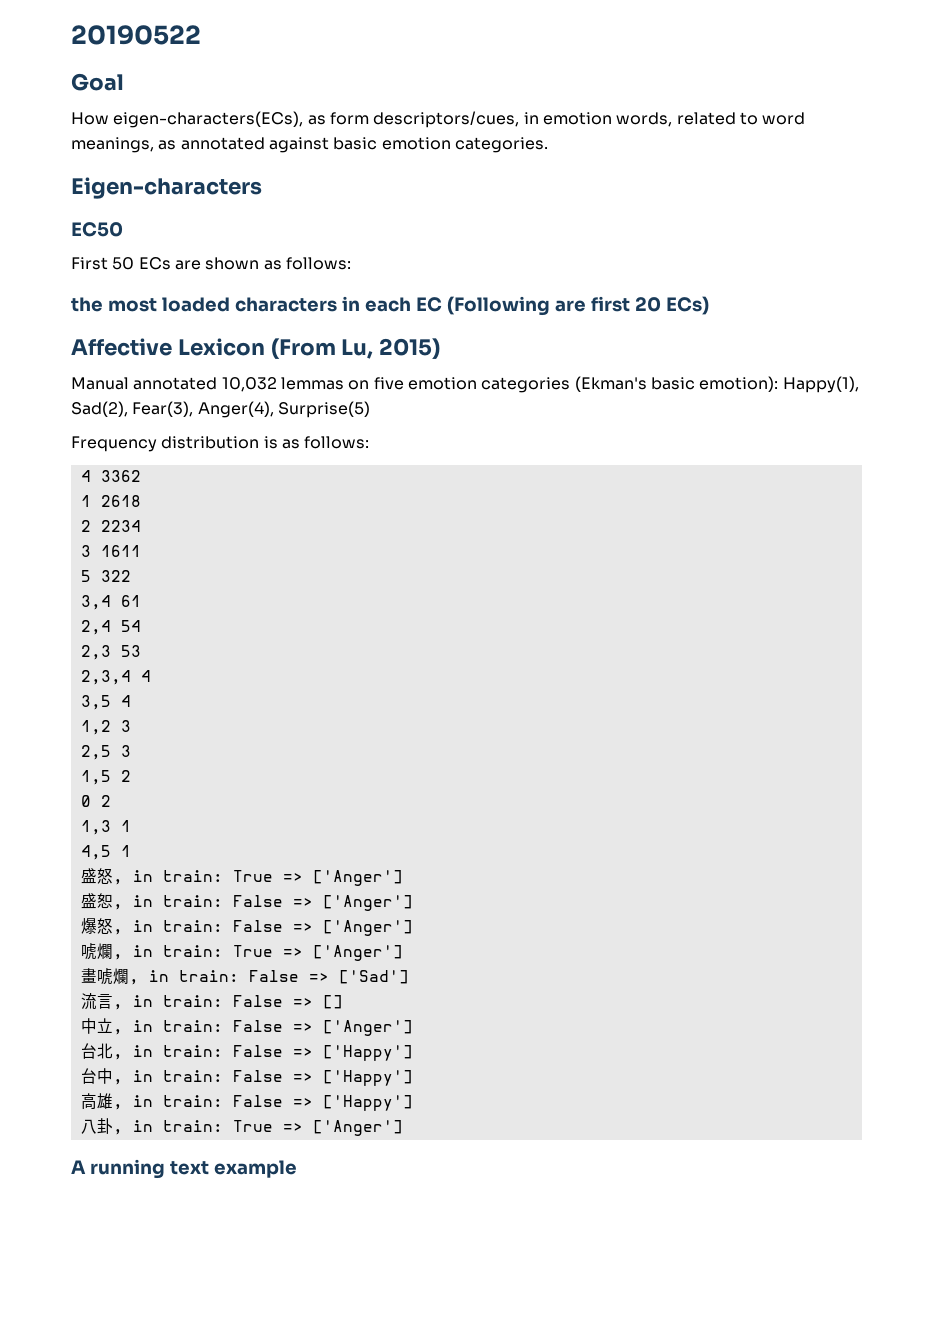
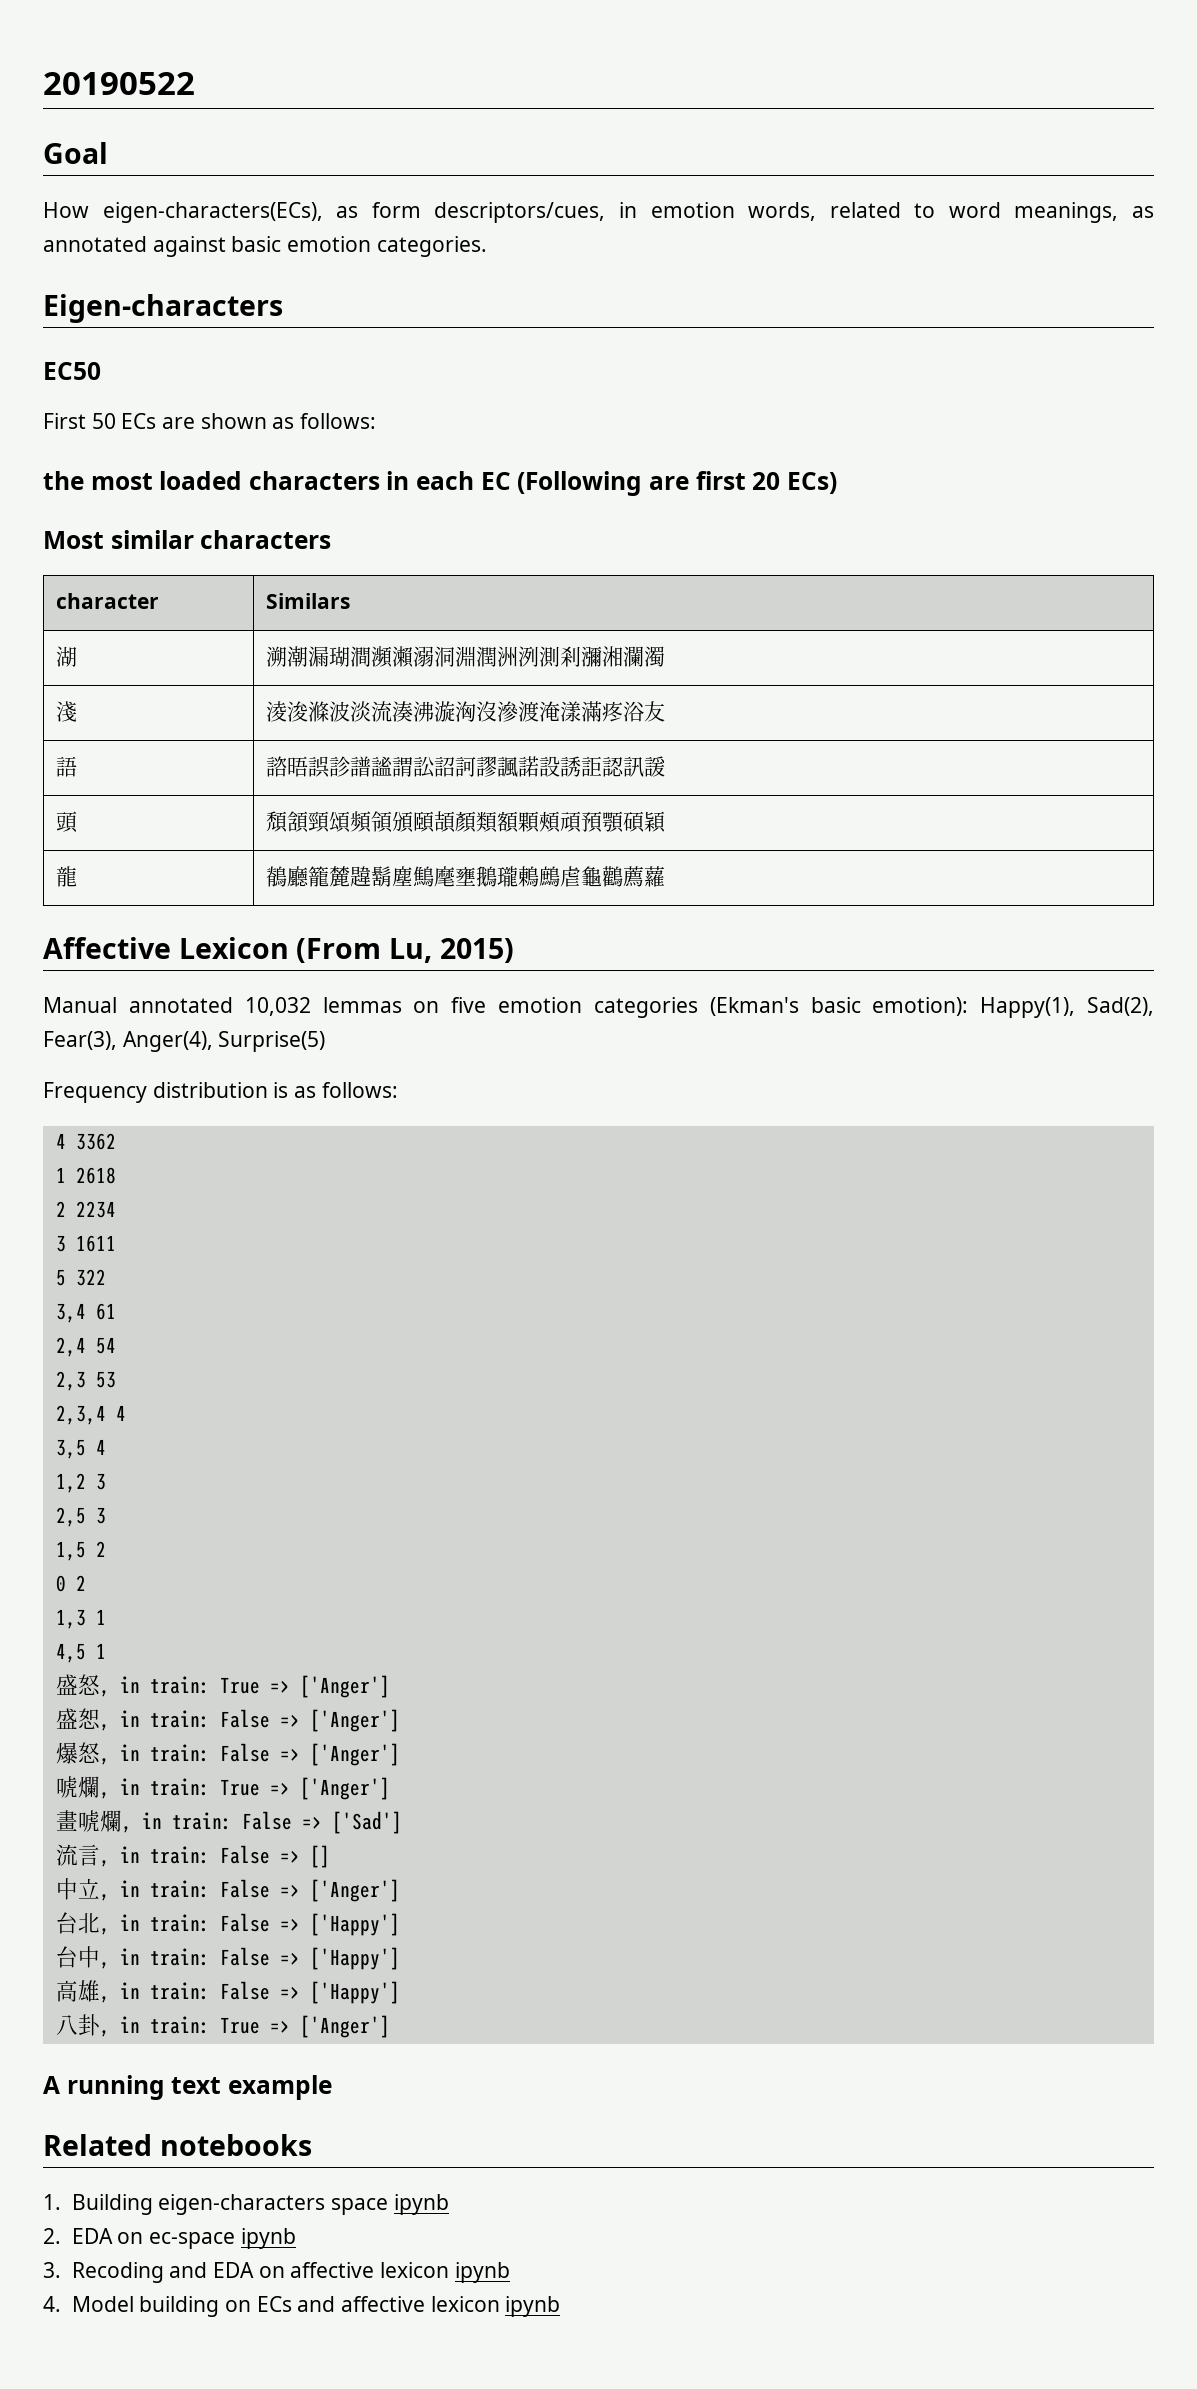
(709, 305) none -> [43,530,332,549] [56,593,160,609] [266,593,351,609] [56,646,78,667] [266,646,666,668] [56,701,78,722] [266,701,666,722] [56,756,78,777] [266,756,667,778] [56,811,79,833] [266,811,667,833] [56,866,78,887] [266,866,666,887] // Most similar characters // character | Similars // 湖 | 溯潮漏瑚澗瀕瀨溺洞淵潤洲洌測剎瀰湘瀾濁 // 淺 | 淩浚滌波淡流湊沸漩洶沒滲渡淹漾滿疼浴友 // 語 | 諮晤誤診譜謐謂訟詔訶謬諷諾設誘詎認訊諼 // 頭 | 頹頷頸頌頻領頒頤頡顏類額顆頰頑預顎碩穎 // 龍 | 鶺廳籠麓韙鬍塵鷦麾壅鵝瓏鶇鷓虐龜鸛薦蘿
(297, 1169) none -> [43,2134,312,2156] [43,2194,449,2215] [43,2228,296,2249] [43,2262,510,2283] [43,2296,561,2317] // Related notebooks // 1. Building eigen-characters space ipynb // 2. EDA on ec-space ipynb // 3. Recoding and EDA on affective lexicon ipynb // 4. Model building on ECs and affective lexicon ipynb

